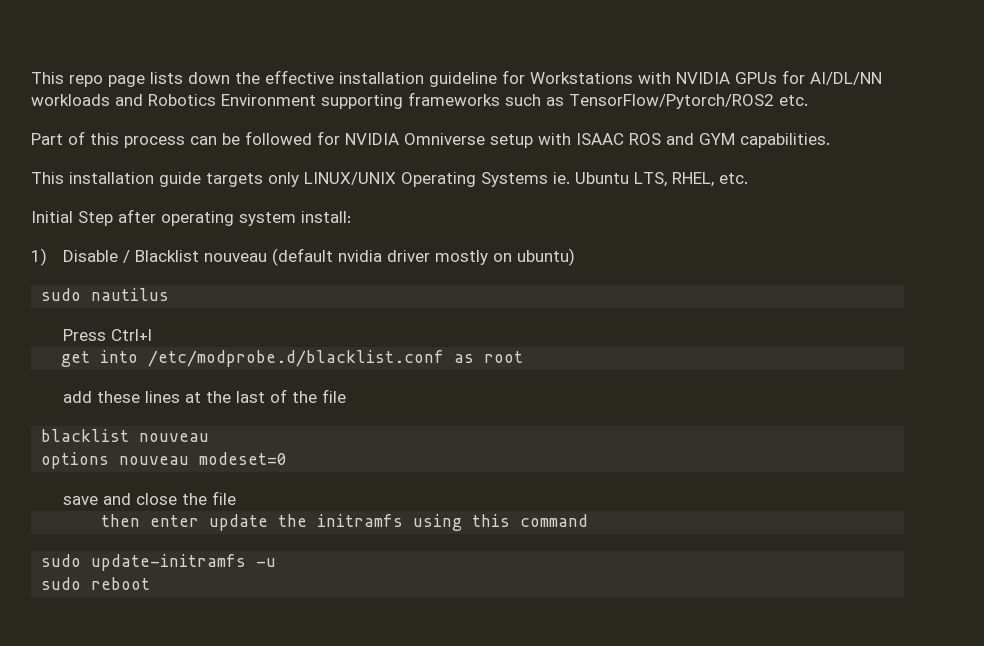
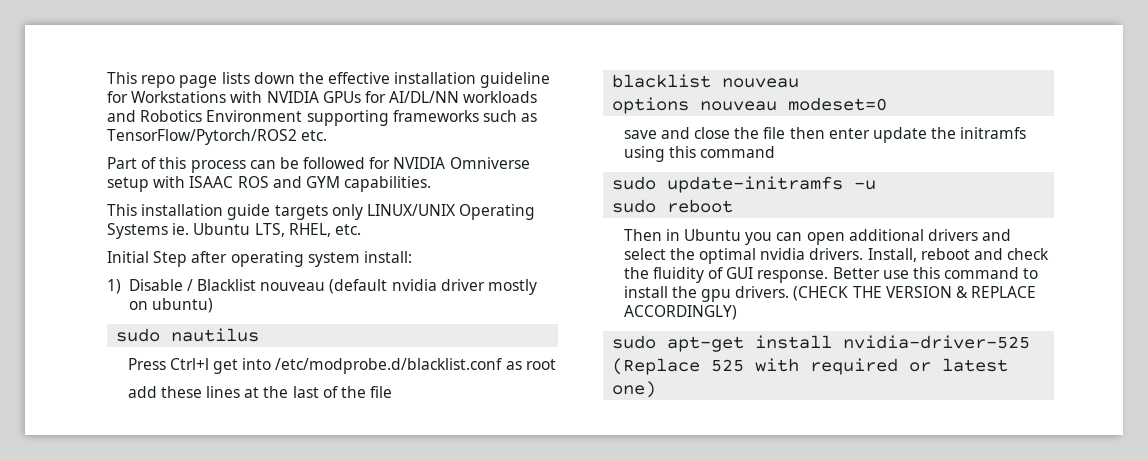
(153, 335) // -> (209, 364) none
(237, 498) // -> (786, 133) none
(151, 583) none -> [623,229,1012,245] [623,248,1050,264] [623,267,1039,283] [623,286,1037,302] [623,305,737,320] [612,335,1031,352] [612,358,1009,375] [612,381,657,398] // Then in Ubuntu you can open additional drivers and select the optimal nvidia drivers. Install, reboot and check the fluidity of GUI response. Better use this command to install the gpu drivers. (CHECK THE VERSION & REPLACE ACCORDINGLY) // sudo apt-get install nvidia-driver-525 (Replace 525 with required or latest one)

